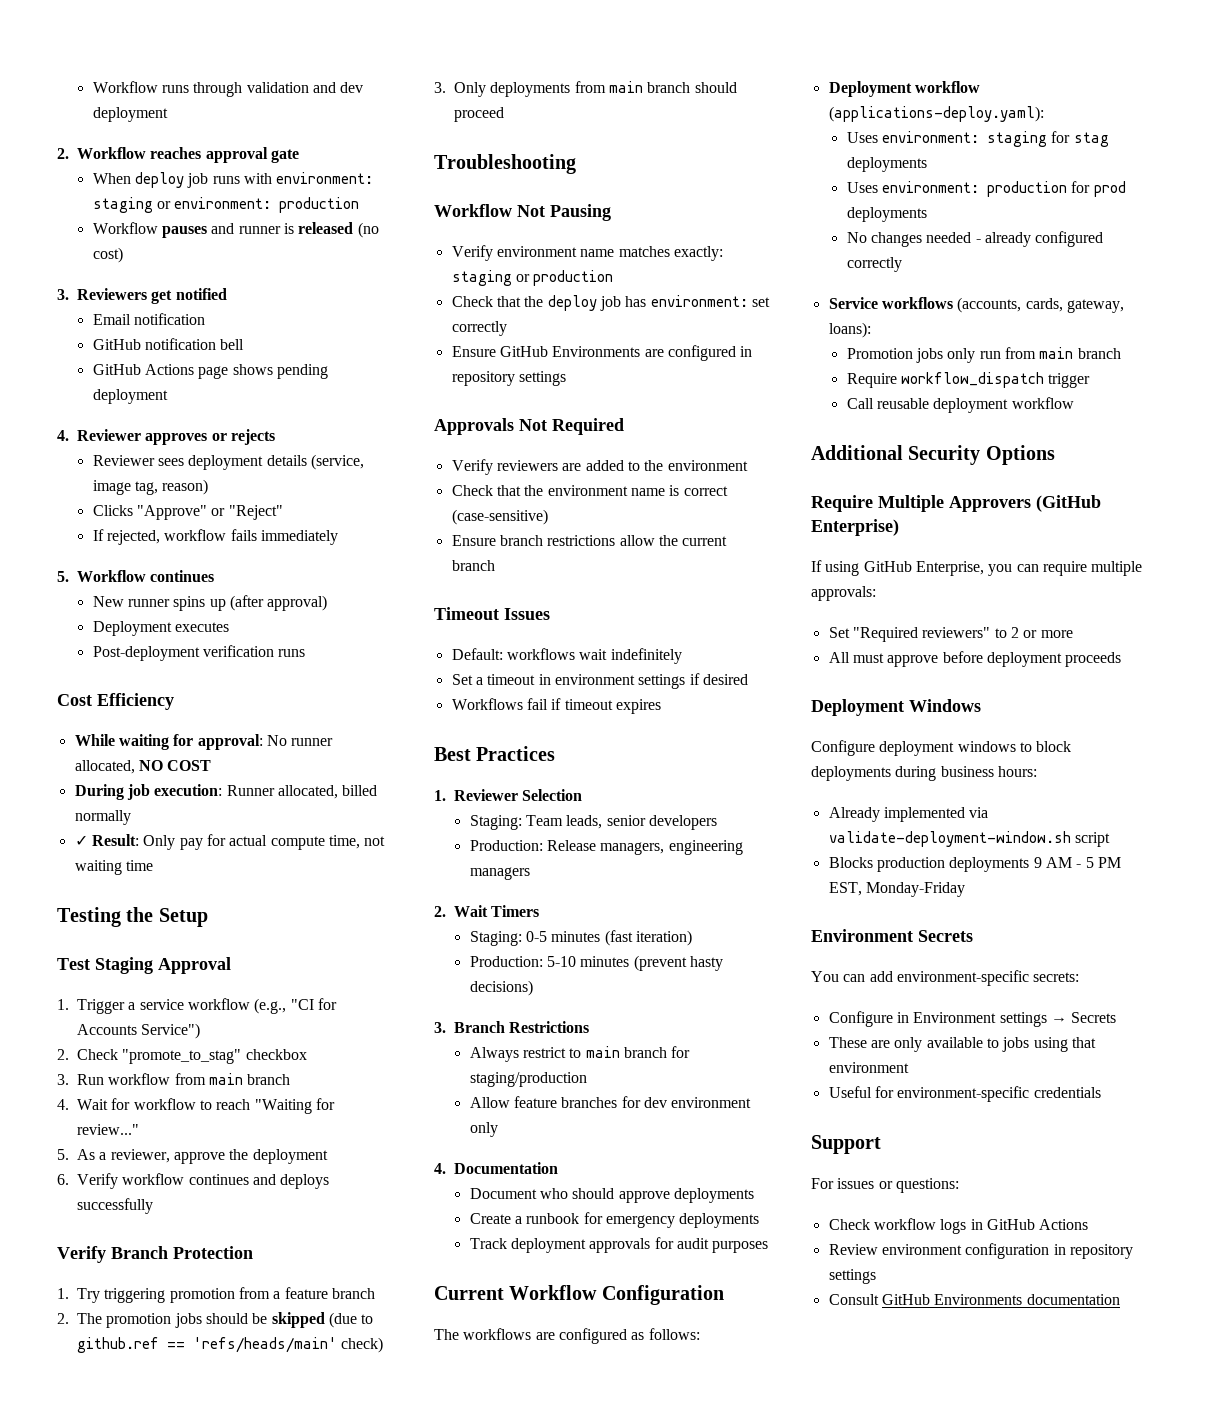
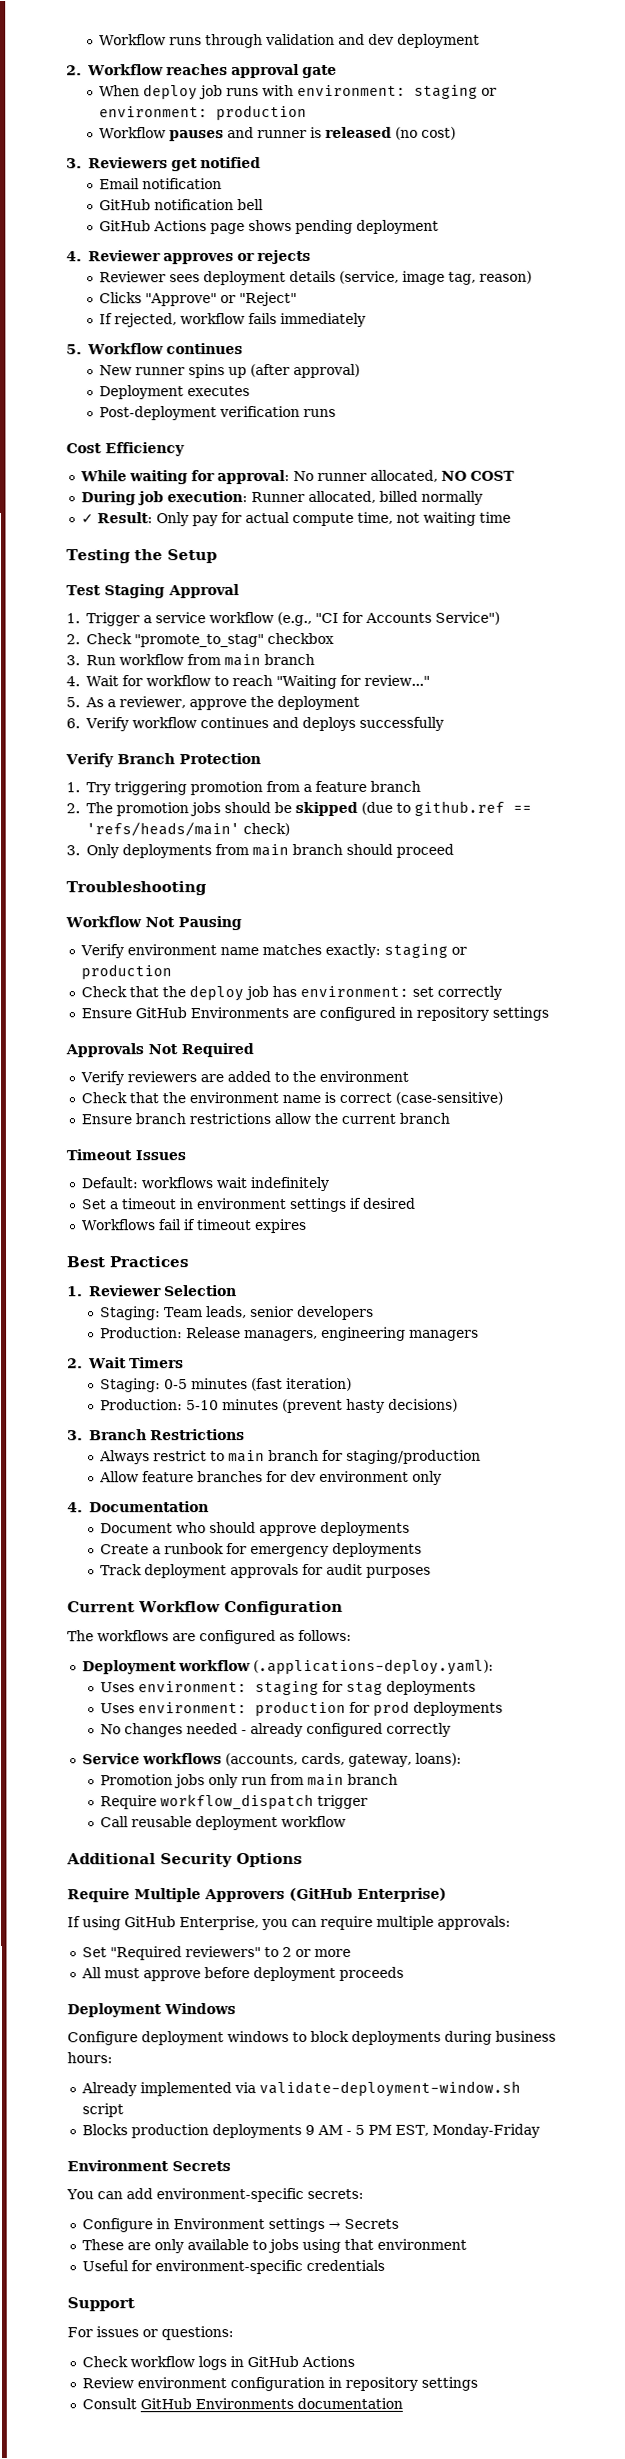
[828,106,1044,122] (applications-deploy.yaml): -> [252,1658,494,1676] (.applications-deploy.yaml):

